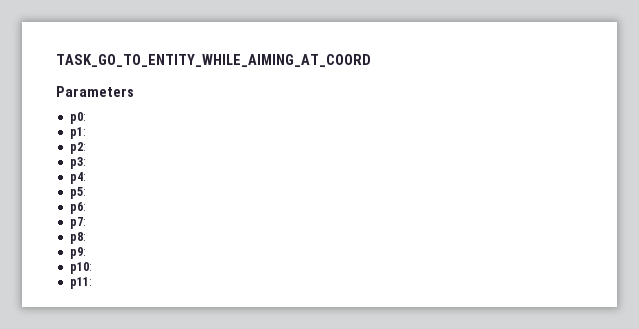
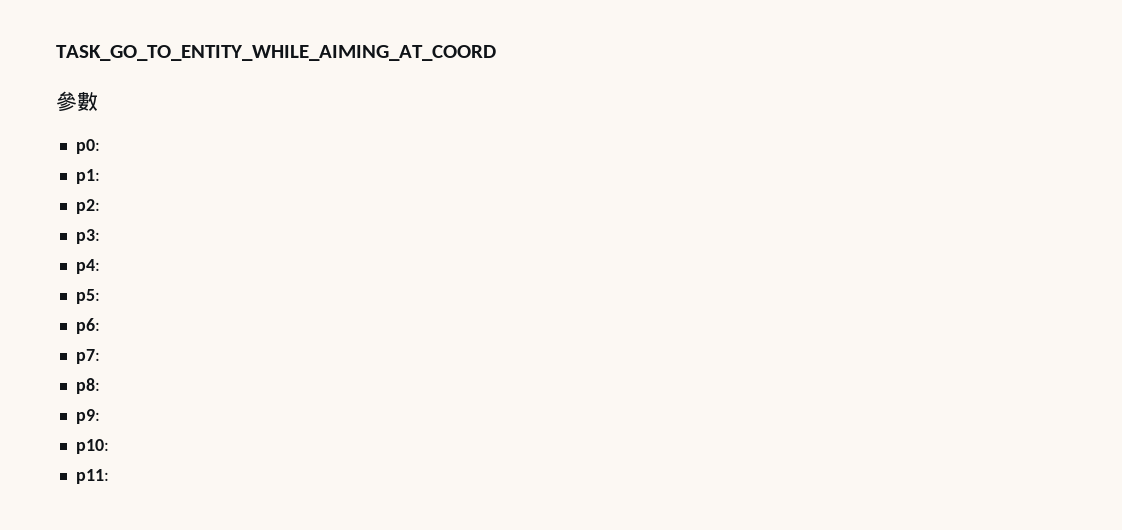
[56,86,134,97] Parameters -> [56,91,98,112] 參數

